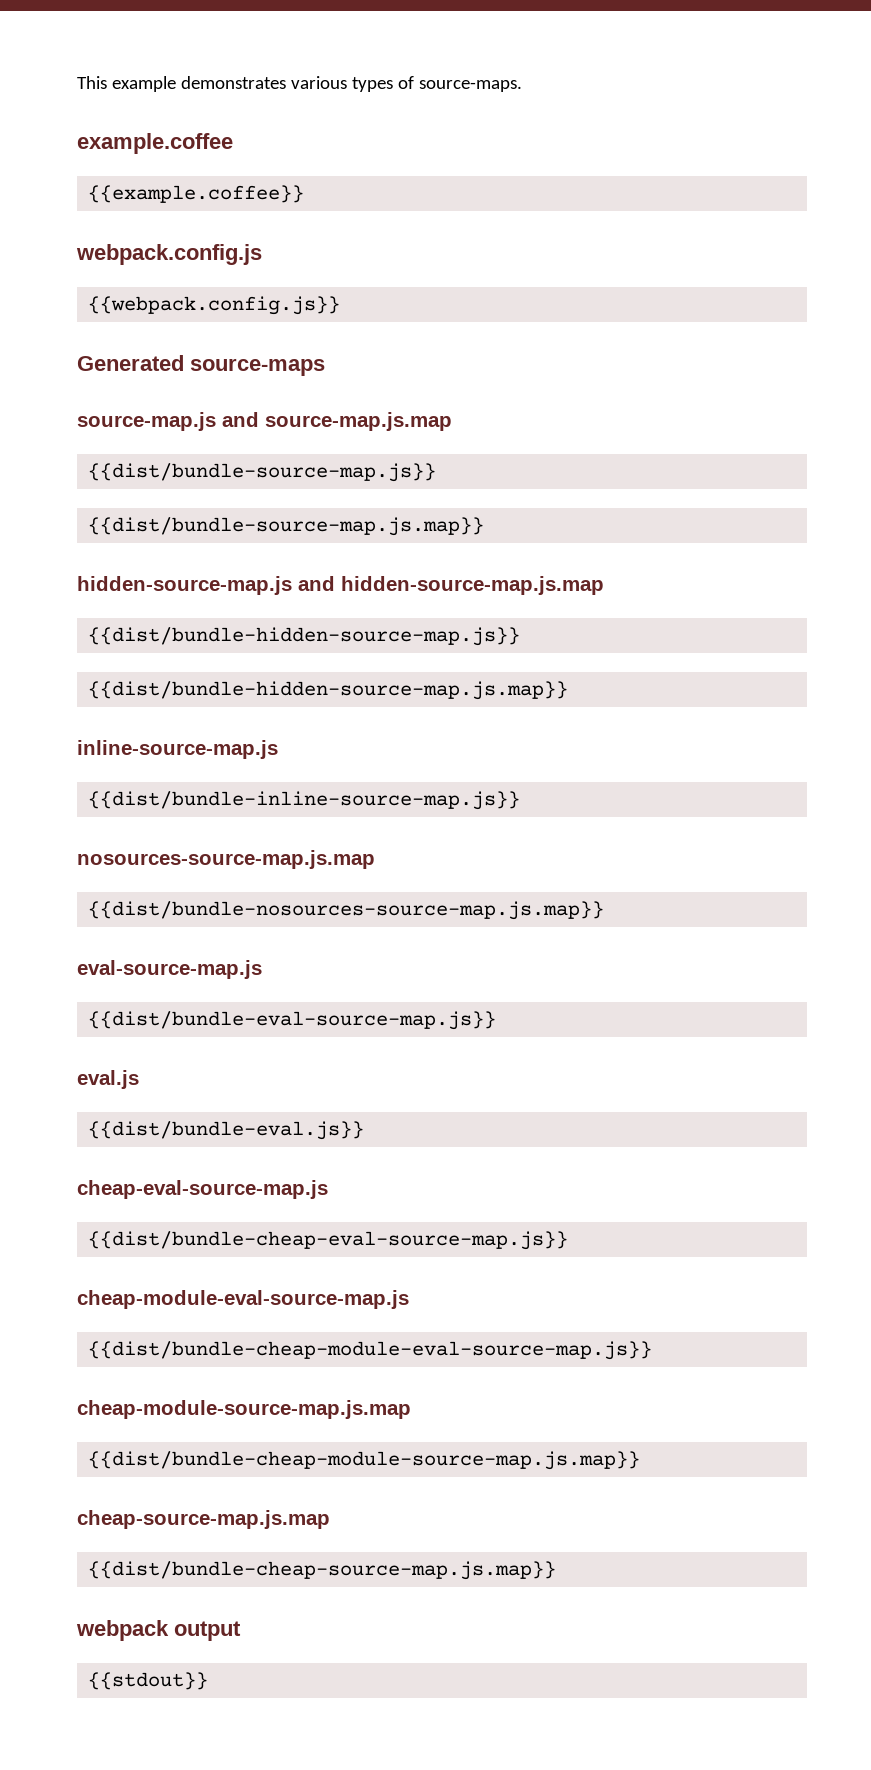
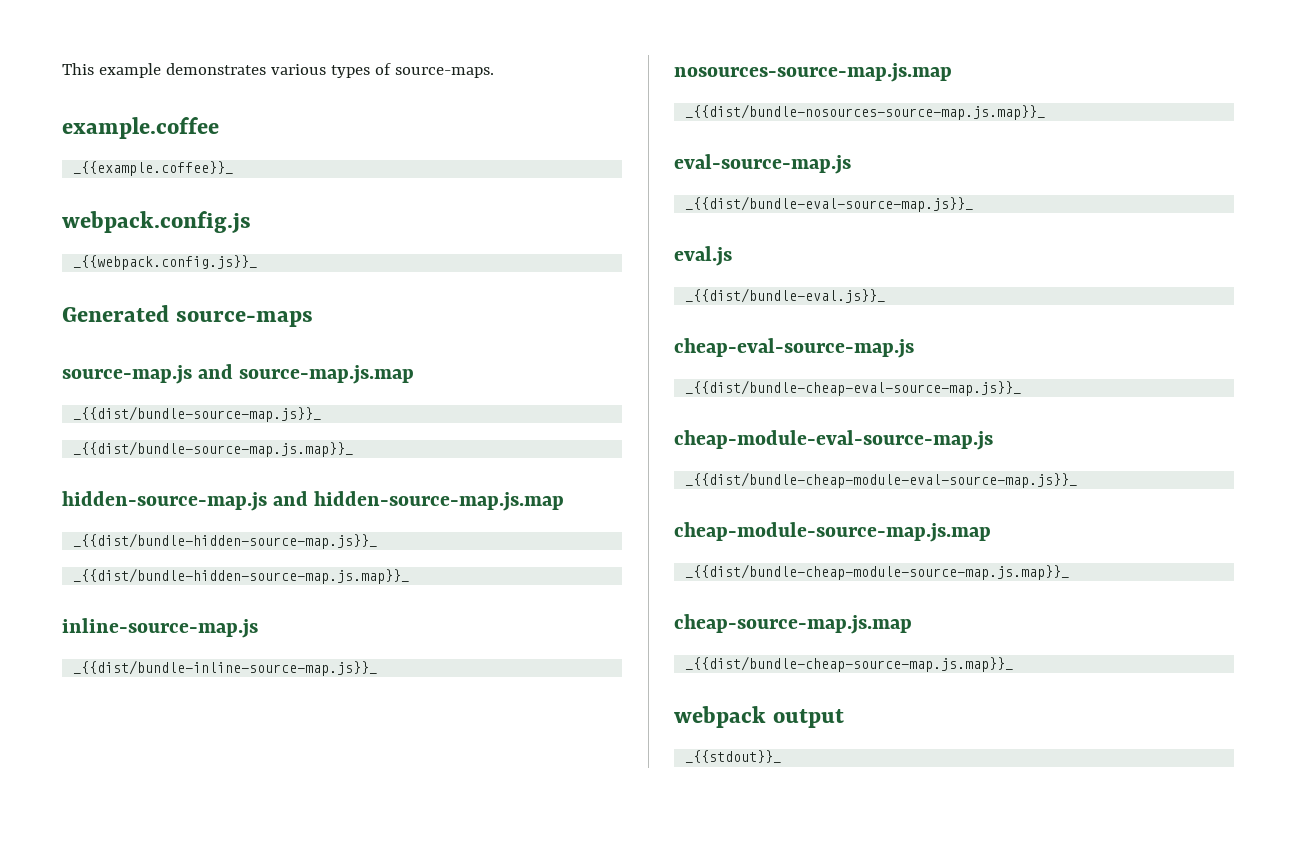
[88,185,305,203] {{example.coffee}} -> [73,161,234,176] _{{example.coffee}}_
[88,296,341,315] {{webpack.config.js}} -> [73,255,258,270] _{{webpack.config.js}}_
[88,463,437,482] [88,517,485,536] {{dist/bundle-source-map.js}} // {{dist/bundle-source-map.js.map}} -> [73,406,322,422] [73,441,354,457] _{{dist/bundle-source-map.js}}_ // _{{dist/bundle-source-map.js.map}}_
[88,627,521,646] [88,681,569,700] {{dist/bundle-hidden-source-map.js}} // {{dist/bundle-hidden-source-map.js.map}} -> [73,533,378,549] [73,568,410,584] _{{dist/bundle-hidden-source-map.js}}_ // _{{dist/bundle-hidden-source-map.js.map}}_
[88,791,521,810] {{dist/bundle-inline-source-map.js}} -> [73,660,378,676] _{{dist/bundle-inline-source-map.js}}_
[88,901,605,920] {{dist/bundle-nosources-source-map.js.map}} -> [685,104,1046,120] _{{dist/bundle-nosources-source-map.js.map}}_
[88,1011,497,1030] {{dist/bundle-eval-source-map.js}} -> [685,196,974,212] _{{dist/bundle-eval-source-map.js}}_
[88,1121,365,1140] {{dist/bundle-eval.js}} -> [685,288,886,303] _{{dist/bundle-eval.js}}_
[88,1231,569,1250] {{dist/bundle-cheap-eval-source-map.js}} -> [685,380,1022,396] _{{dist/bundle-cheap-eval-source-map.js}}_
[88,1341,653,1360] {{dist/bundle-cheap-module-eval-source-map.js}} -> [685,472,1078,488] _{{dist/bundle-cheap-module-eval-source-map.js}}_
[88,1451,641,1470] {{dist/bundle-cheap-module-source-map.js.map}} -> [685,564,1070,580] _{{dist/bundle-cheap-module-source-map.js.map}}_
[88,1561,557,1580] {{dist/bundle-cheap-source-map.js.map}} -> [685,656,1014,672] _{{dist/bundle-cheap-source-map.js.map}}_
[88,1672,209,1690] {{stdout}} -> [685,750,782,763] _{{stdout}}_

